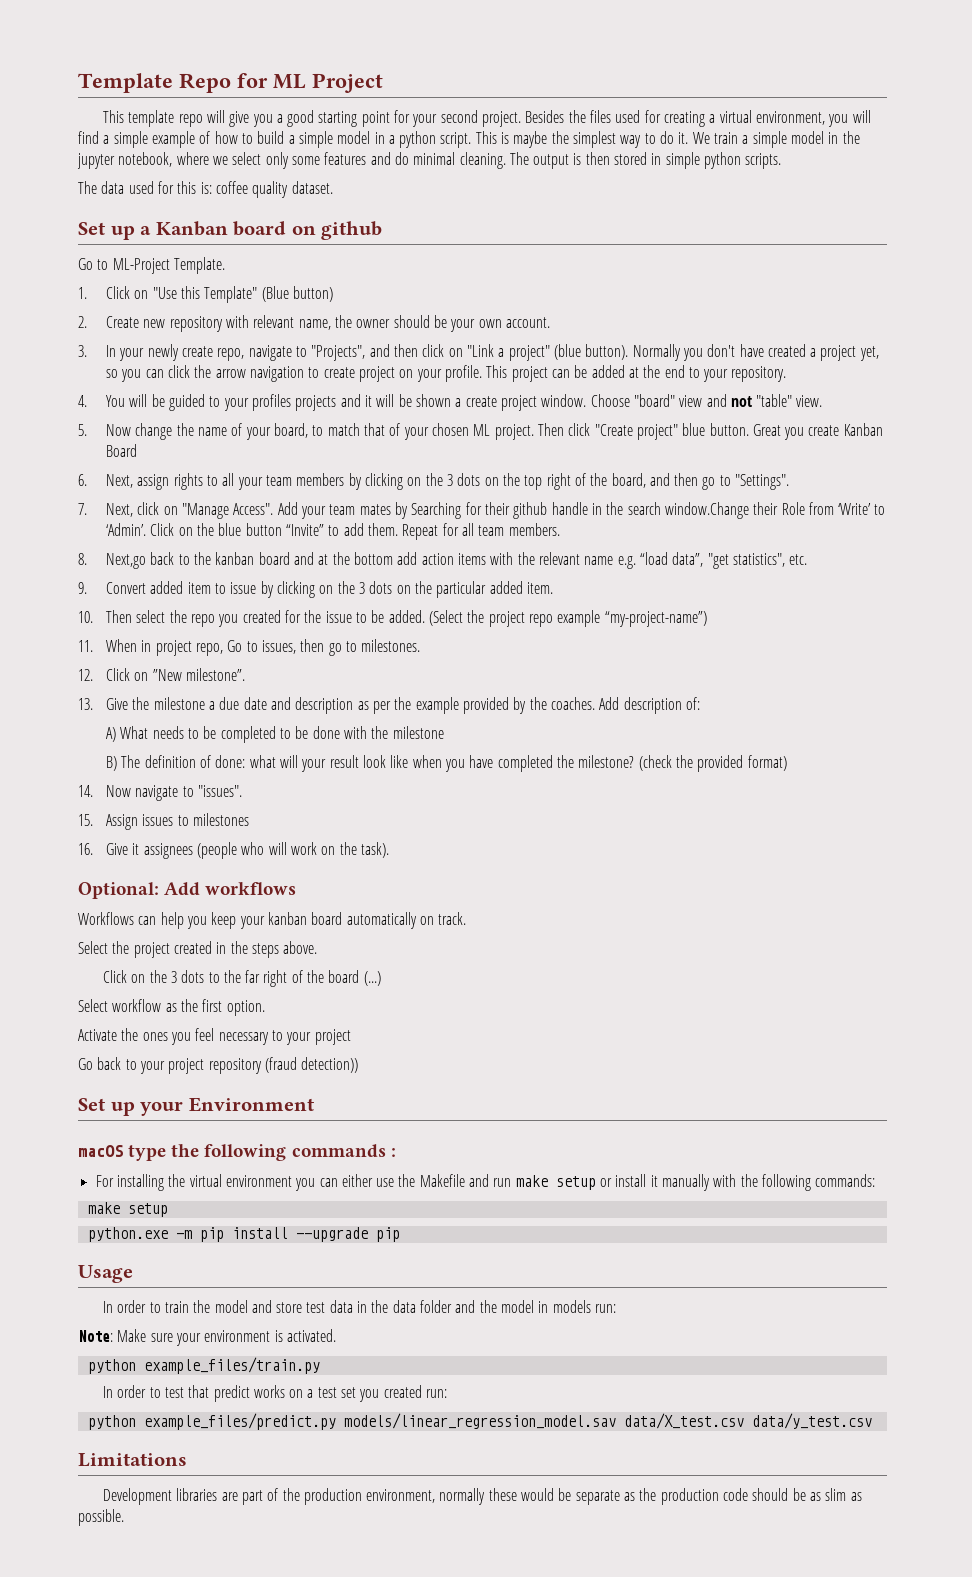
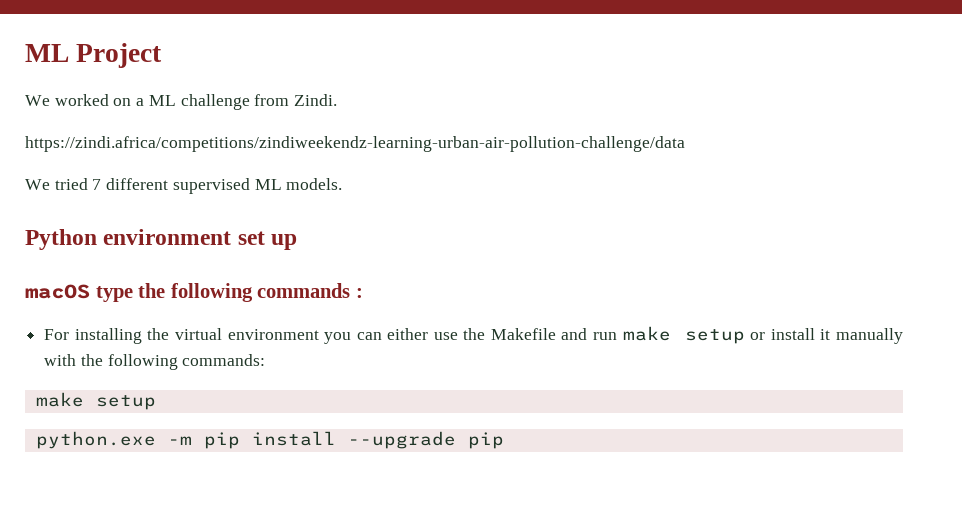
[78,73,268,93] Template Repo for -> (25, 53) none
[102,110,871,127] [78,131,860,148] [77,152,782,169] [78,181,333,198] [78,221,383,240] [78,257,225,274] [78,286,334,303] [78,315,550,332] [78,344,879,361] [106,365,787,382] [78,394,823,411] [78,423,883,440] [106,444,138,457] [78,473,790,490] [78,502,886,519] [106,523,560,540] [78,552,808,569] [78,581,553,598] [78,610,707,627] [78,639,421,656] [78,668,246,681] [78,697,700,714] [106,726,444,743] [106,755,787,772] [78,785,243,801] [78,813,250,830] [78,842,389,859] [78,882,297,899] [78,912,467,929] [78,941,318,958] [102,970,381,987] [78,999,265,1016] [78,1028,351,1045] [78,1057,359,1074] [78,1097,314,1116] This template repo will give you a good starting point for your second project. Besides the files used for creating a virtual environment, you will find a simple example of how to build a simple model in a python script. This is maybe the simplest way to do it. We train a simple model in the jupyter notebook, where we select only some features and do minimal cleaning. The output is then stored in simple python scripts. // The data used for this is: coffee quality dataset. // Set up a Kanban board on github // Go to ML-Project Template. // 1. Click on "Use this Template" (Blue button) // 2. Create new repository with relevant name, the owner should be your own account. // 3. In your newly create repo, navigate to "Projects", and then click on "Link a project" (blue button). Normally you don't have created a project yet, so you can click the arrow navigation to create project on your profile. This project can be added at the end to your repository. // 4. You will be guided to your profiles projects and it will be shown a create project window. Choose "board" view and not "table" view. // 5. Now change the name of your board, to match that of your chosen ML project. Then click "Create project" blue button. Great you create Kanban Board // 6. Next, assign rights to all your team members by clicking on the 3 dots on the top right of the board, and then go to "Settings". // 7. Next, click on "Manage Access". Add your team mates by Searching for their github handle in the search window.Change their Role from ‘Write’ to ‘Admin’. Click on the blue button “Invite” to add them. Repeat for all team members. // 8. Next,go back to the kanban board and at the bottom add action items with the relevant name e.g. “load data”, "get statistics", etc. // 9. Convert added item to issue by clicking on the 3 dots on the particular added item. // 10. Then select the repo you created for the issue to be added. (Select the project repo example “my-project-name”) // 11. When in project repo, Go to issues, then go to milestones. // 12. Click on ”New milestone”. // 13. Give the milestone a due date and description as per the example provided by the coaches. Add description of: // A) What needs to be completed to be done with the milestone // B) The definition of done: what will your result look like when you have completed the milestone? (check the provided format) // 14. Now navigate to "issues". // 15. Assign issues to milestones // 16. Give it assignees (people who will work on the task). // Optional: Add workflows // Workflows can help you keep your kanban board automatically on track. // Select the project created in the steps above. // Click on the 3 dots to the far right of the board (...) // Select workflow as the first option. // Activate the ones you feel necessary to your project // Go back to your project repository (fraud detection)) // Set up your Environment -> [25,94,338,110] [25,136,685,152] [25,178,343,194] [25,229,298,250] We worked on a ML challenge from Zindi. // https://zindi.africa/competitions/zindiweekendz-learning-urban-air-pollution-challenge/data // We tried 7 different supervised ML models. // Python environment set up
[78,1265,133,1283] [102,1300,616,1313] [78,1329,336,1346] [87,1357,320,1374] [102,1385,448,1402] [87,1413,872,1430] [78,1453,187,1467] [102,1488,862,1505] [78,1509,124,1526] // Usage // In order to train the model and store test data in the data folder and the model in models run: // Note: Make sure your environment is activated. // python example_files/train.py // In order to test that predict works on a test set you created run: // python example_files/predict.py models/linear_regression_model.sav data/X_test.csv data/y_test.csv // Limitations // Development libraries are part of the production environment, normally these would be separate as the production code should be as slim as possible. -> (504, 440) none

